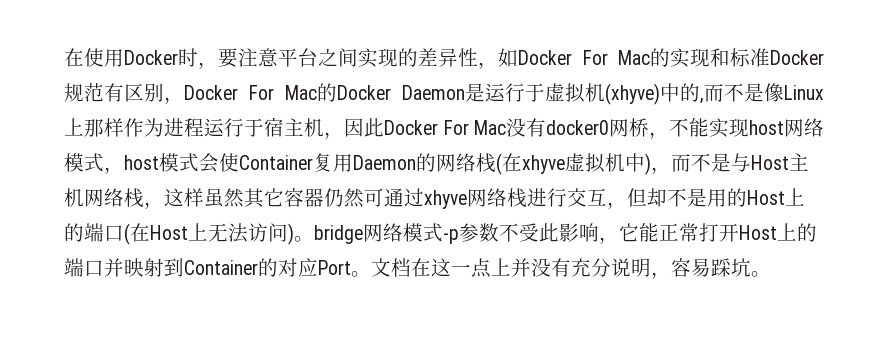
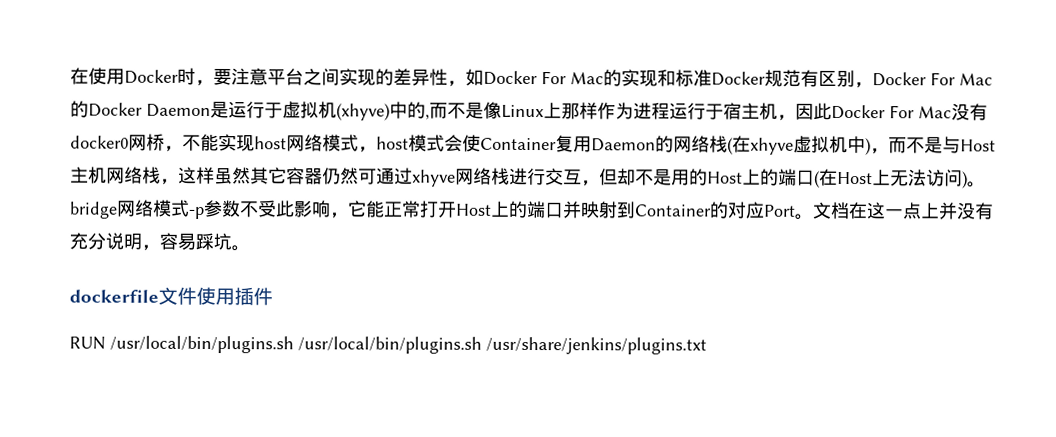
(771, 274) none -> [69,286,273,306] [69,335,707,355] // dockerfile文件使用插件 // RUN /usr/local/bin/plugins.sh /usr/local/bin/plugins.sh /usr/share/jenkins/plugins.txt

